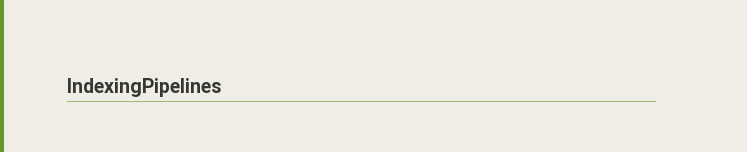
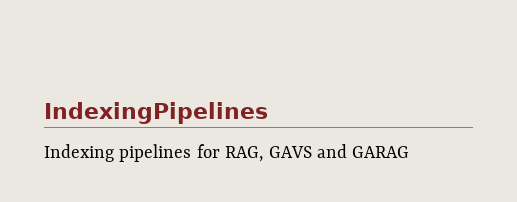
(221, 87) none -> [44,144,410,162] // Indexing pipelines for RAG, GAVS and GARAG

